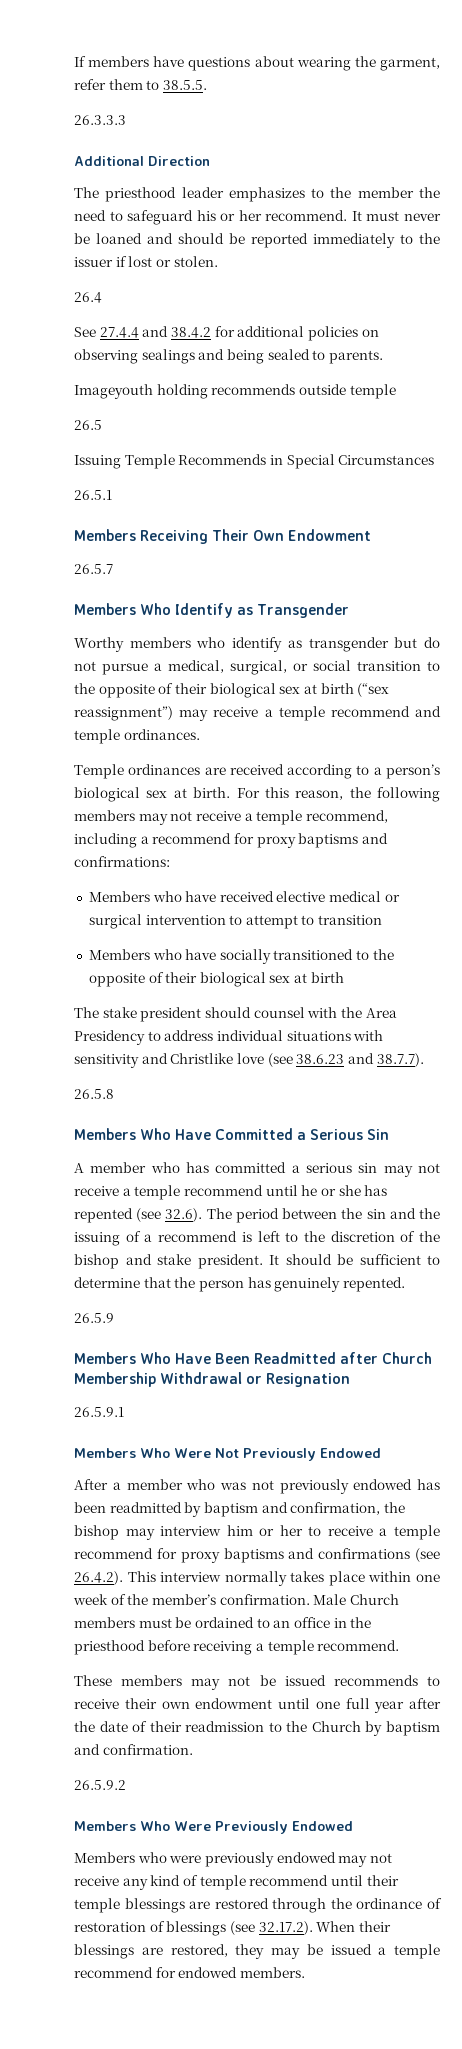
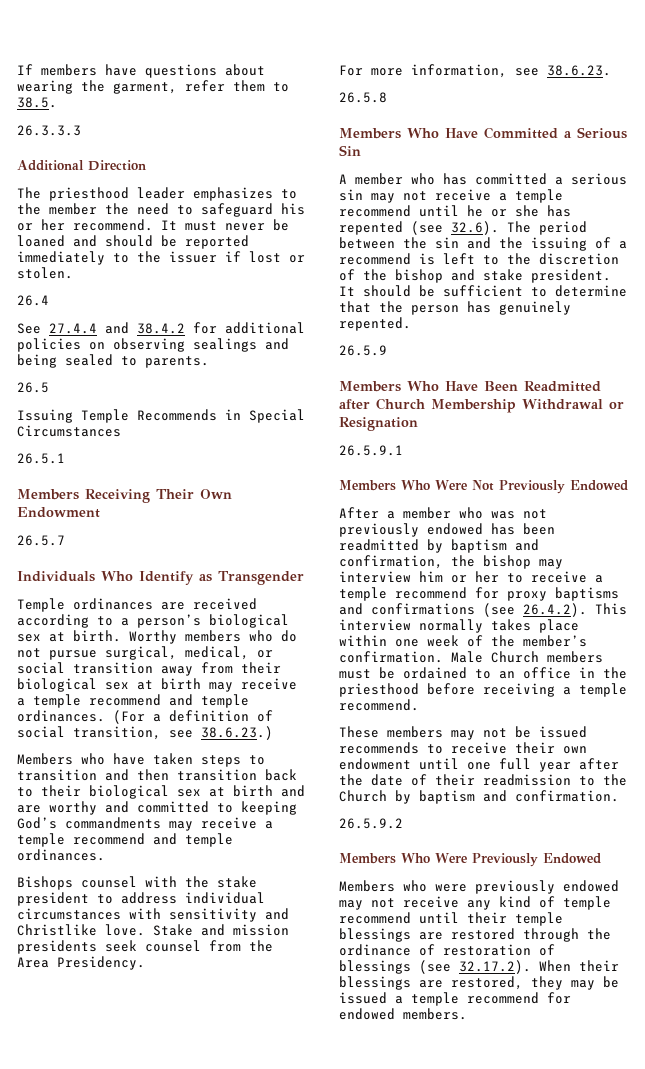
[162,80,207,90] 38.5.5. -> [17,97,57,108] 38.5.
[74,384,396,399] // Imageyouth holding recommends outside temple -> (209, 362) none
[74,603,136,615] Members -> [17,571,95,582] Individuals
[74,637,441,652] [74,660,440,675] [74,683,390,698] [74,706,441,721] [74,729,200,744] // Worthy members who identify as transgender but do not pursue a medical, surgical, or social transition to the opposite of their biological sex at birth (“sex reassignment”) may receive a temple recommend and temple ordinances. -> (304, 578) none
[236,787,440,802] [74,810,388,825] [74,833,388,848] [74,856,170,867] [88,891,400,902] [88,914,383,929] [88,949,394,964] [88,972,344,987] [74,1007,251,1022] For this reason, the following members may not receive a temple recommend, including a recommend for proxy baptisms and confirmations: // Members who have received elective medical or surgical intervention to attempt to transition // Members who have socially transitioned to the opposite of their biological sex at birth // The stake president should -> [129,630,297,644] [17,646,273,660] [17,662,281,676] [17,678,297,692] [17,694,249,708] [17,710,273,724] [17,726,273,740] [17,753,265,767] [17,769,297,781] [17,785,305,799] [17,801,297,815] [17,817,273,831] [17,833,233,847] [17,849,105,861] [17,876,73,890] Worthy members who do not pursue surgical, medical, or social transition away from their biological sex at birth may receive a temple recommend and temple ordinances. (For a definition of social transition, see 38.6.23.) // Members who have taken steps to transition and then transition back to their biological sex at birth and are worthy and committed to keeping God’s commandments may receive a temple recommend and temple ordinances. // Bishops
[365,1008,397,1018] [74,1030,145,1045] Area Presidency -> [217,876,257,888] [17,892,89,906] stake president
[286,1031,351,1041] situations -> [17,908,121,920] circumstances
[236,1053,424,1067] love (see 38.6.23 and 38.7.7). -> [105,924,289,936] [17,940,273,954] [17,956,145,970] [339,64,611,78] love. Stake and mission presidents seek counsel from the Area Presidency. // For more information, see 38.6.23.

